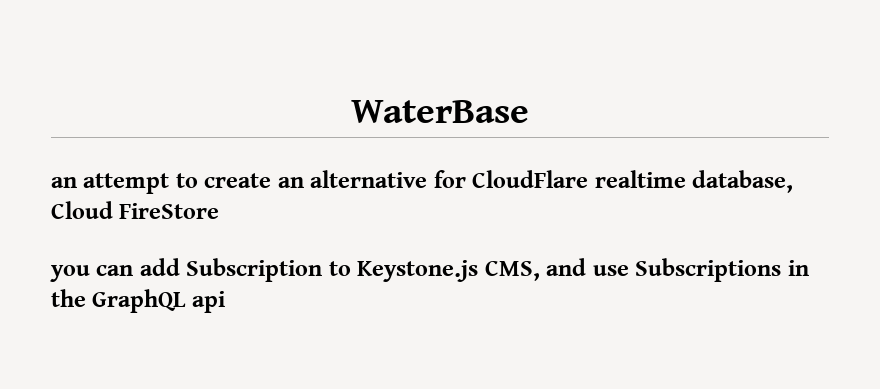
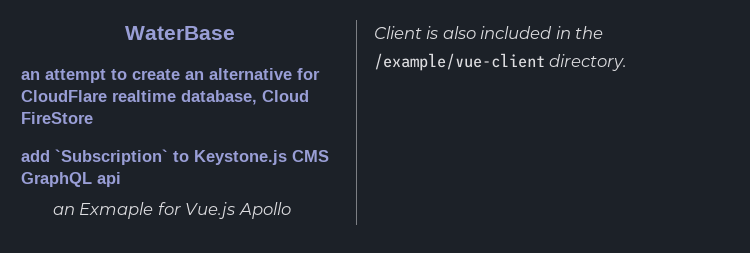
[50,258,809,282] [51,289,225,313] you can add Subscription to Keystone.js CMS, and use Subscriptions in the GraphQL api -> [21,149,329,165] [21,172,121,187] [52,202,291,219] [374,26,604,39] [374,53,628,71] add `Subscription` to Keystone.js CMS GraphQL api // an Exmaple for Vue.js Apollo Client is also included in the /example/vue-client directory.

